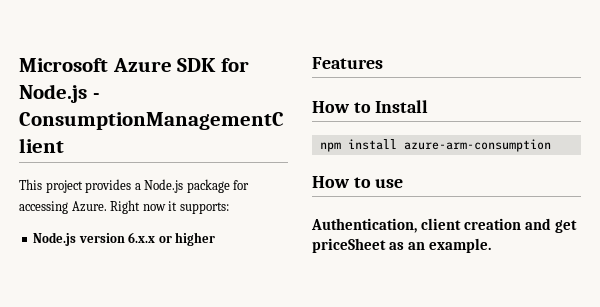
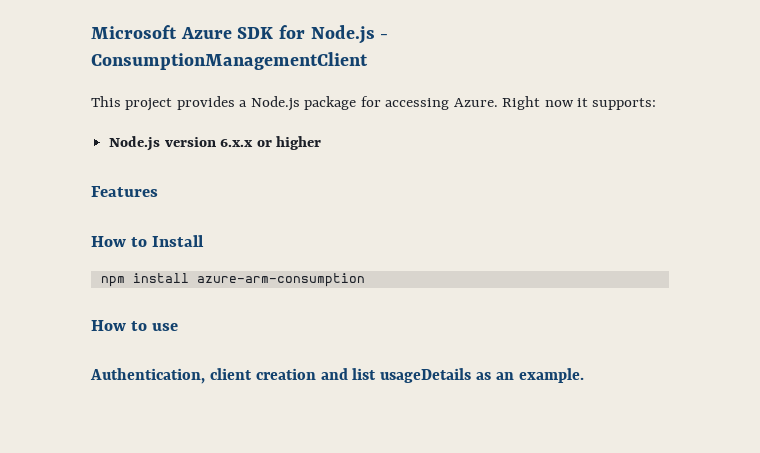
[555,220,578,233] [312,238,386,253] get priceSheet -> [352,368,472,383] list usageDetails

